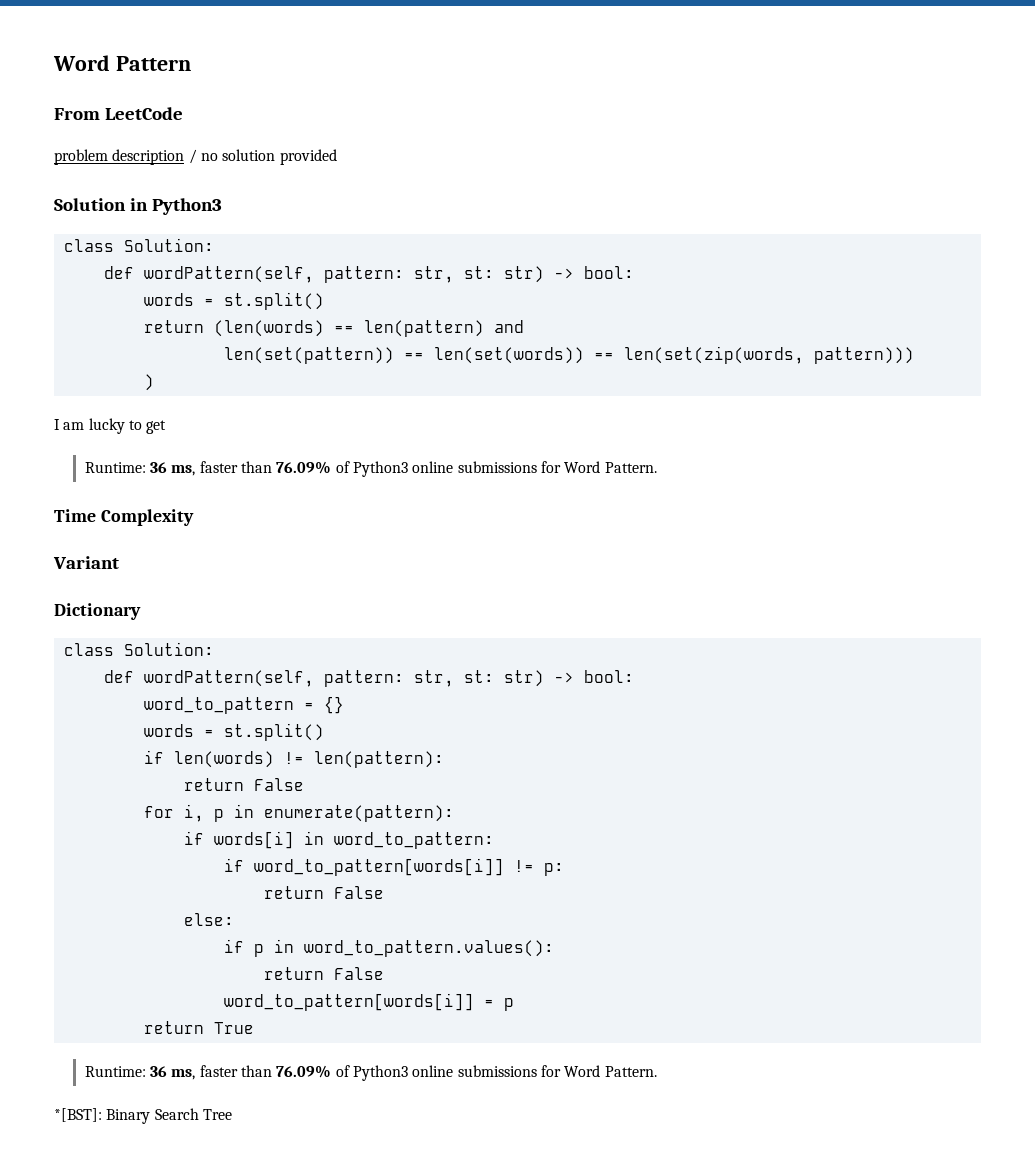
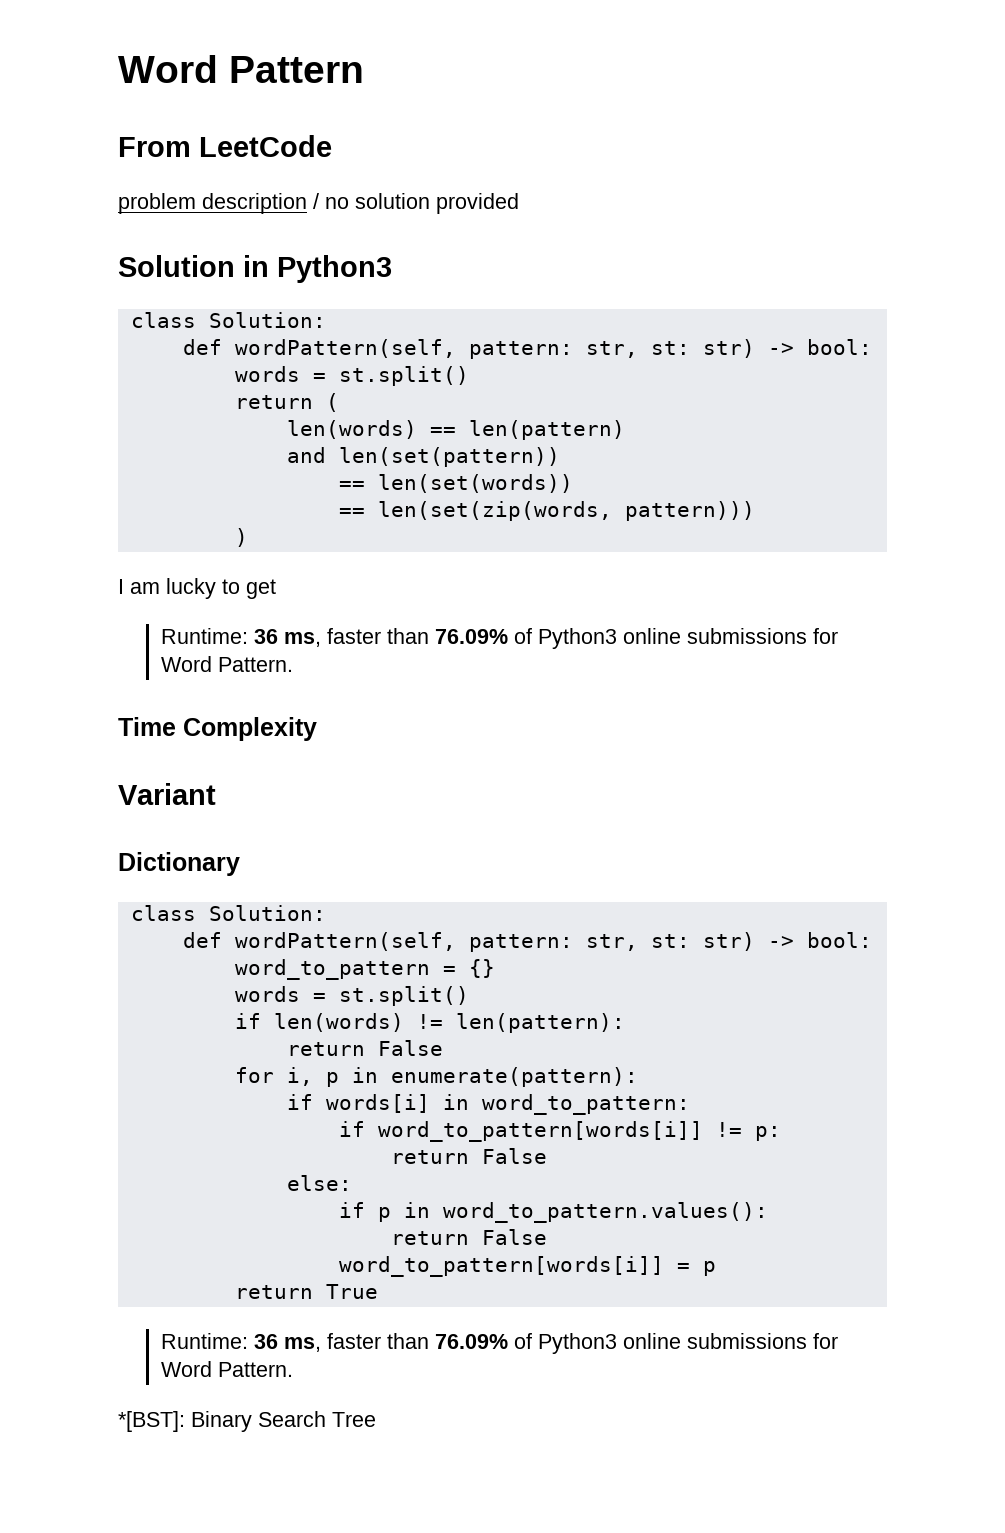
[213,320,324,337] (len(words) -> [325,393,339,412] [286,420,417,439] ( // len(words)
(484, 328) none -> (625, 430) //
[223,347,394,364] // len(set(pattern)) -> [338,447,560,467] len(set(pattern)) //
(584, 355) none -> (573, 483) //

